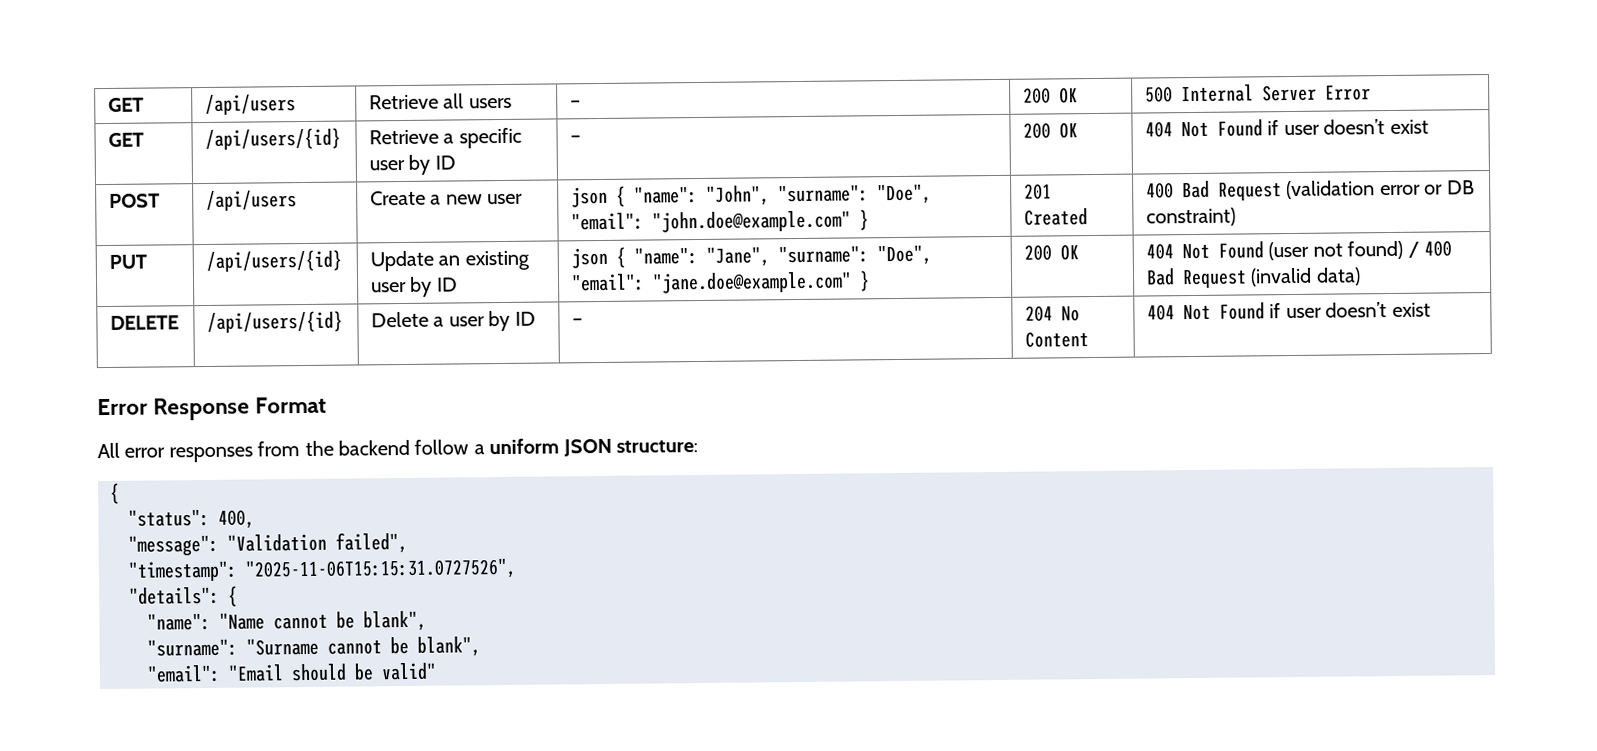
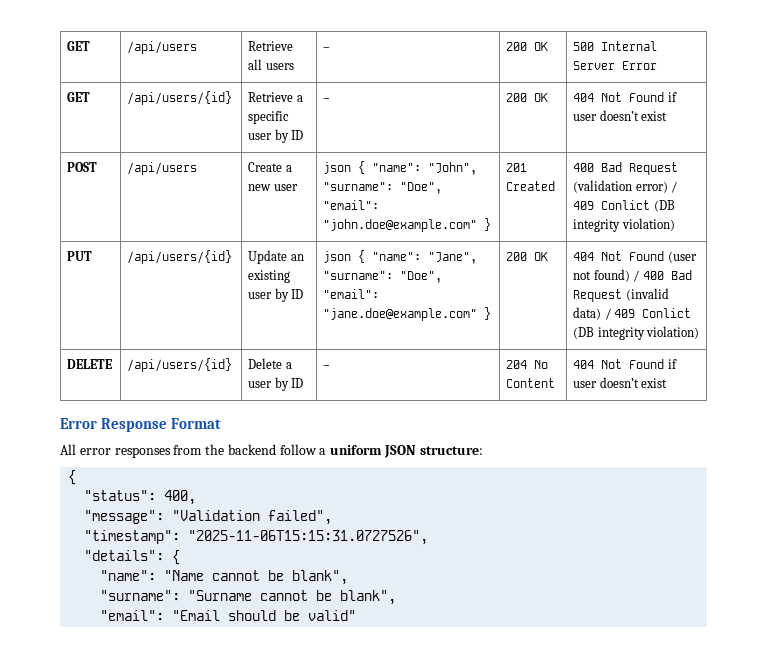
[1379,180,1475,196] [1146,207,1237,227] error or DB constraint) -> [635,181,678,193] [573,200,675,212] [573,218,675,232] error) / 409 Conlict (DB integrity violation)
(1361, 276) none -> [604,308,692,320] [573,326,700,340] / 409 Conlict (DB integrity violation)

